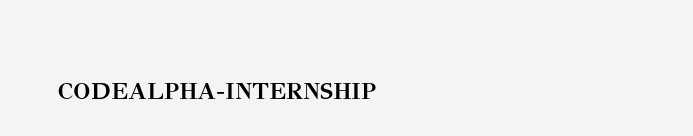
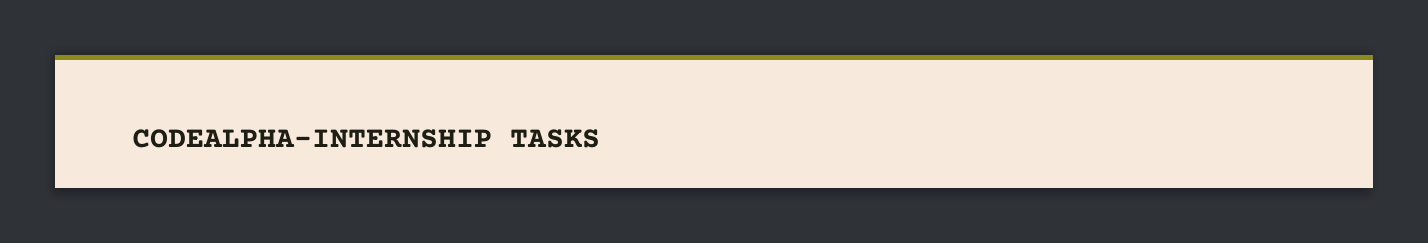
(376, 91) none -> [510,129,600,148] TASKS

